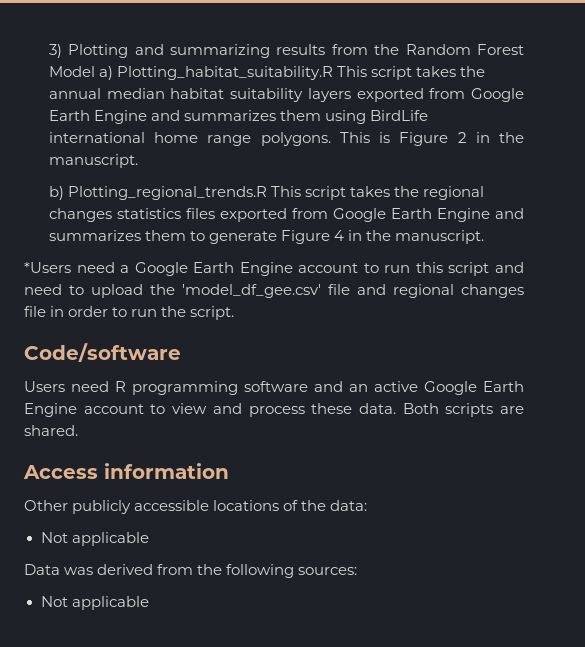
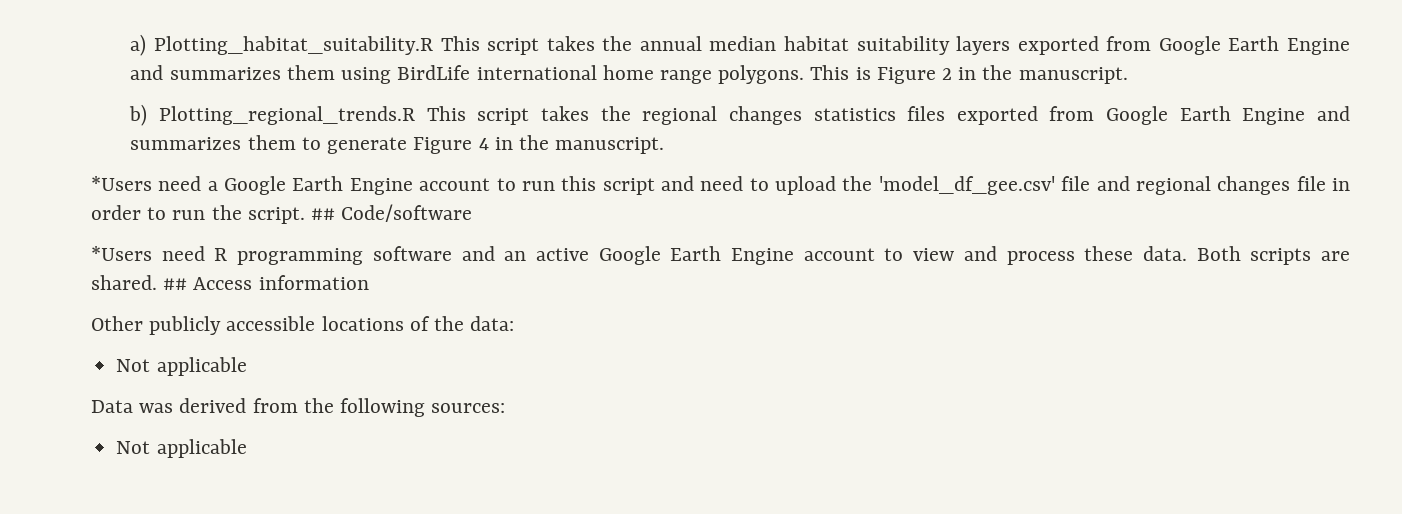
[48,44,524,58] [48,66,95,77] 3) Plotting and summarizing results from the Random Forest Model -> (130, 45) none
(235, 313) // -> [311,208,336,220] ##
[24,381,65,392] Users -> [91,246,152,261] *Users
(78, 430) // -> [163,278,188,290] ##

